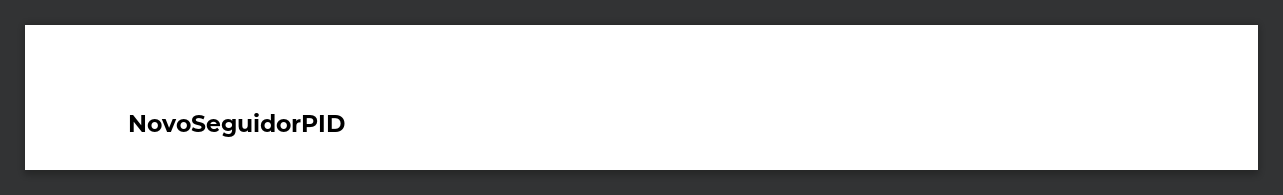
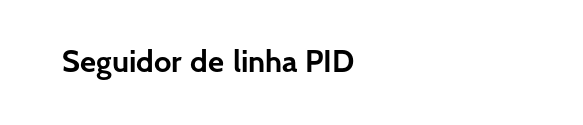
[128,113,345,137] NovoSeguidorPID -> [62,49,355,80] Seguidor de linha PID

